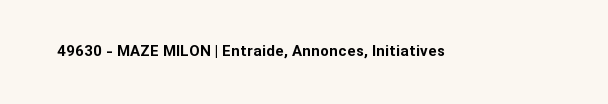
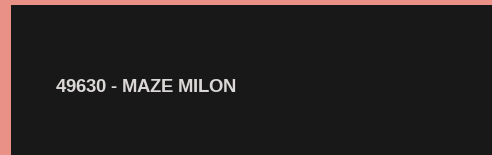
[215,45,446,59] | Entraide, Annonces, Initiatives -> (236, 85) none

